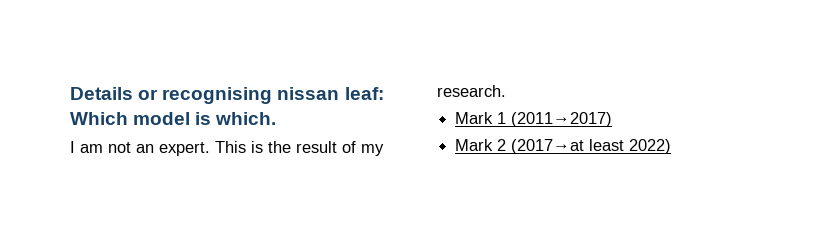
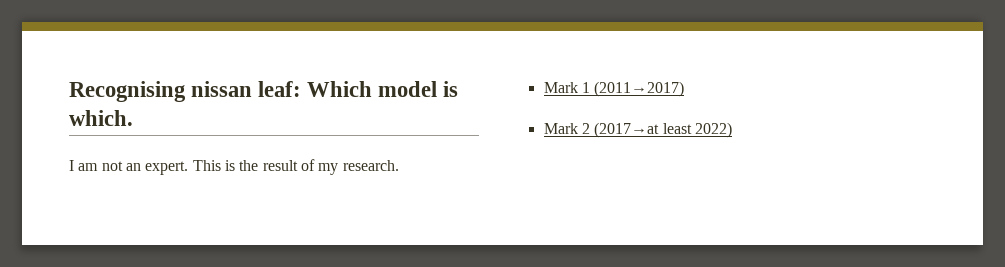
[70,87,273,104] Details or recognising -> [69,81,186,102] Recognising

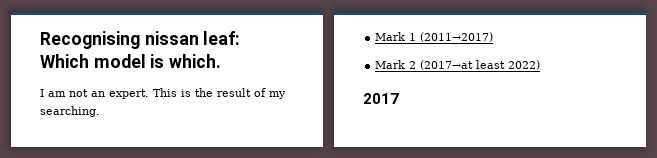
[342,160,399,171] research. -> [40,106,100,117] searching.
(732, 130) none -> [363,93,399,104] // 2017

